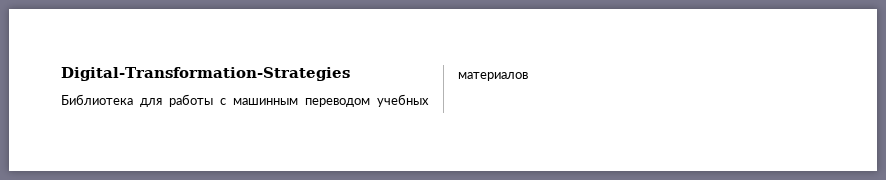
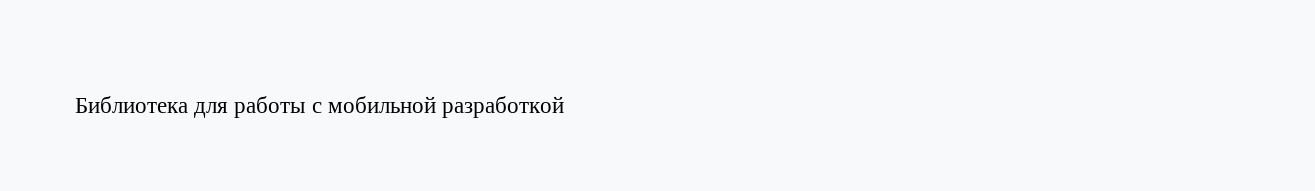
[61,67,350,81] Digital-Transformation-Strategies // -> (75, 104) none
[233,94,429,107] [458,72,528,81] машинным переводом учебных материалов -> [327,96,565,118] мобильной разработкой

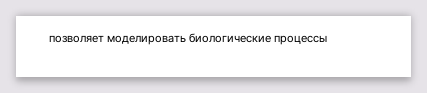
[75,96,565,118] Библиотека для работы с мобильной разработкой -> [49,33,328,45] позволяет моделировать биологические процессы

